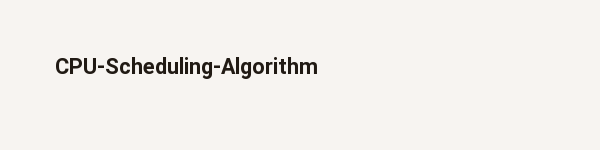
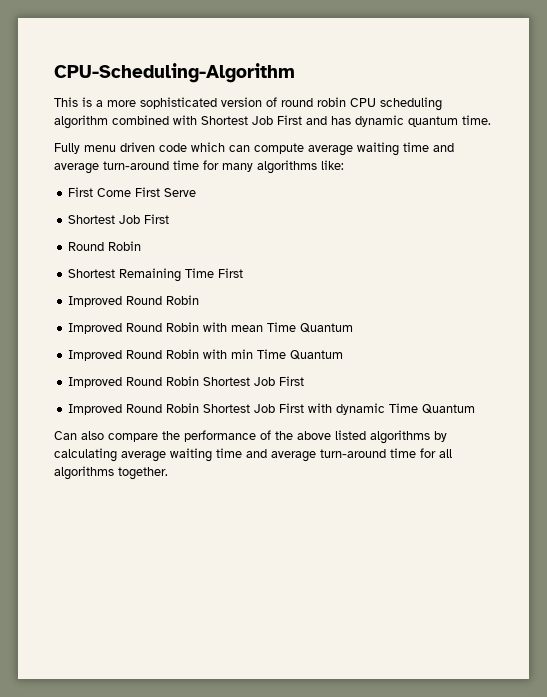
(318, 68) none -> [54,97,442,111] [54,115,491,129] [54,142,454,156] [54,160,344,174] [68,187,197,197] [68,214,170,224] [68,241,142,251] [68,268,244,282] [68,295,200,307] [68,322,354,334] [68,349,344,361] [68,376,305,388] [68,403,476,415] [54,430,447,444] [54,448,452,462] [54,466,168,480] // This is a more sophisticated version of round robin CPU scheduling algorithm combined with Shortest Job First and has dynamic quantum time. // Fully menu driven code which can compute average waiting time and average turn-around time for many algorithms like: // First Come First Serve // Shortest Job First // Round Robin // Shortest Remaining Time First // Improved Round Robin // Improved Round Robin with mean Time Quantum // Improved Round Robin with min Time Quantum // Improved Round Robin Shortest Job First // Improved Round Robin Shortest Job First with dynamic Time Quantum // Can also compare the performance of the above listed algorithms by calculating average waiting time and average turn-around time for all algorithms together.

